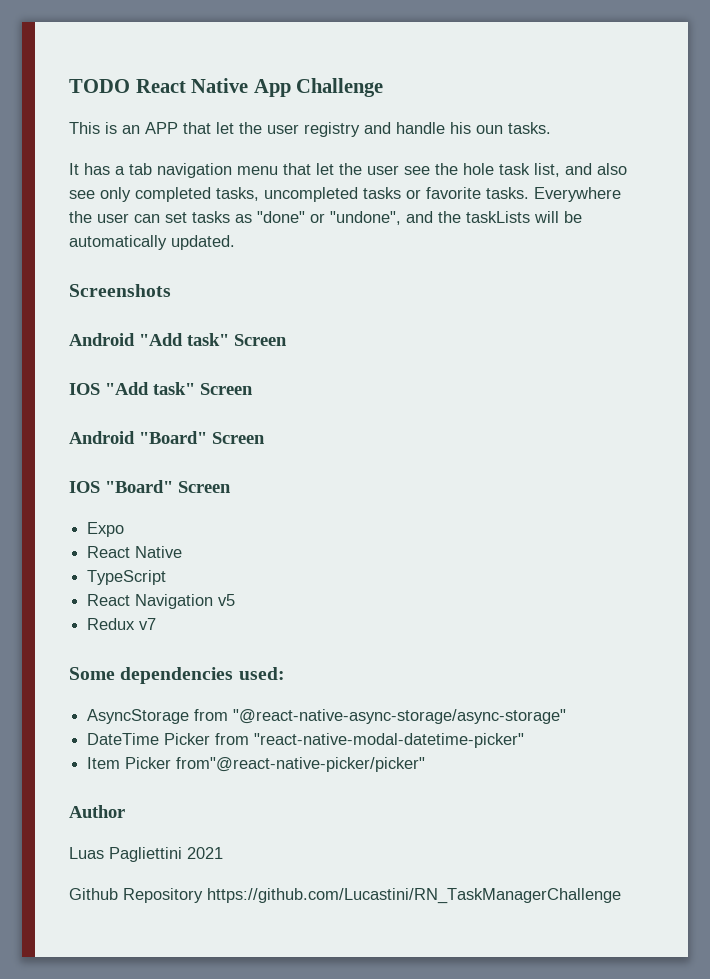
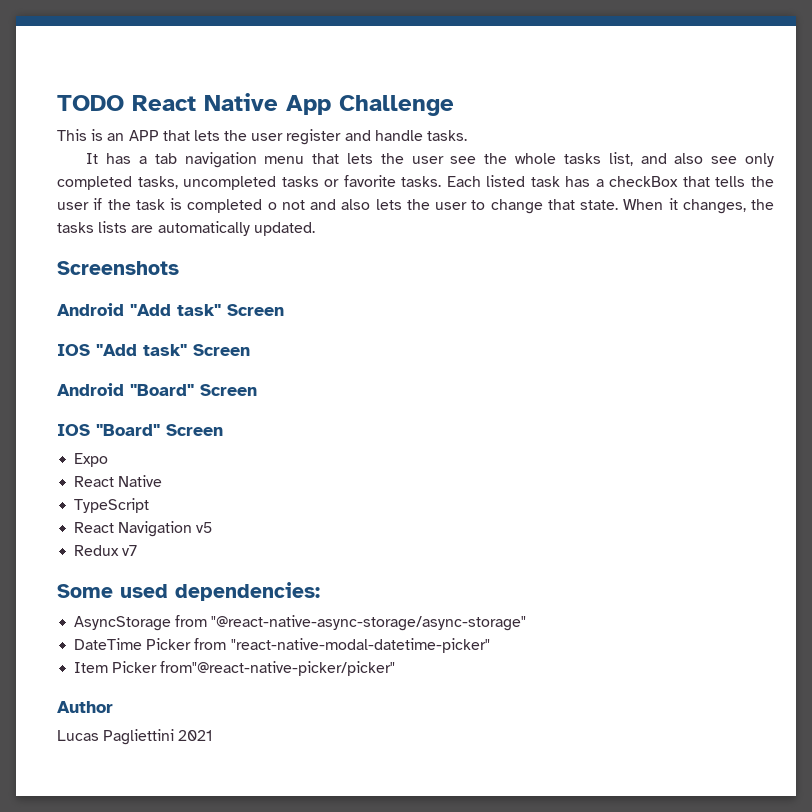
[216,122,360,137] let the user registry -> [193,129,342,145] lets the user register
[450,122,503,134] his oun -> (423, 135) none
[316,163,334,175] let -> [347,153,374,164] lets
[463,163,530,175] hole task -> [515,153,601,164] whole tasks
[534,187,621,202] [69,211,582,225] Everywhere the user can set tasks as "done" or "undone", and the taskLists will be -> [446,175,774,187] [57,198,774,214] [57,221,154,233] Each listed task has a checkBox that tells the user if the task is completed o not and also lets the user to change that state. When it changes, the tasks lists are
[120,667,285,684] dependencies used: -> [120,582,320,601] used dependencies:
[69,847,104,859] Luas -> [57,730,99,741] Lucas
[69,888,621,904] // Github Repository https://github.com/Lucastini/RN_TaskManagerChallenge -> (213, 735) none

